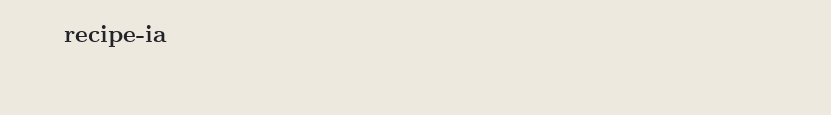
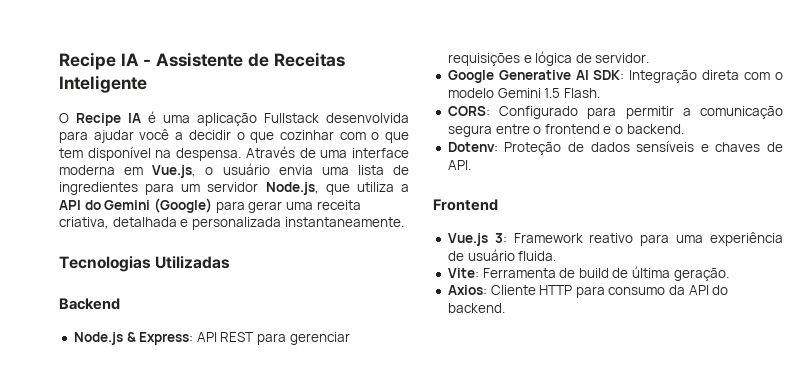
[64,25,167,47] recipe-ia -> [59,52,345,70] [59,75,147,93] [59,111,409,126] [59,129,409,143] [59,146,410,161] [59,163,409,178] [59,182,410,195] [59,198,361,213] [59,217,404,230] [59,256,231,272] [59,298,120,310] [73,332,350,345] [447,51,650,66] [447,70,783,83] [447,88,600,98] [447,106,783,119] [447,124,684,137] [447,141,783,155] [447,160,471,170] [433,199,498,211] [447,232,783,246] [447,249,557,261] [447,266,729,281] [447,285,729,298] [447,303,505,313] Recipe IA - Assistente de Receitas Inteligente // O Recipe IA é uma aplicação Fullstack desenvolvida para ajudar você a decidir o que cozinhar com o que tem disponível na despensa. Através de uma interface moderna em Vue.js, o usuário envia uma lista de ingredientes para um servidor Node.js, que utiliza a API do Gemini (Google) para gerar uma receita criativa, detalhada e personalizada instantaneamente. // Tecnologias Utilizadas // Backend // Node.js & Express: API REST para gerenciar requisições e lógica de servidor. // Google Generative AI SDK: Integração direta com o modelo Gemini 1.5 Flash. // CORS: Configurado para permitir a comunicação segura entre o frontend e o backend. // Dotenv: Proteção de dados sensíveis e chaves de API. // Frontend // Vue.js 3: Framework reativo para uma experiência de usuário fluida. // Vite: Ferramenta de build de última geração. // Axios: Cliente HTTP para consumo da API do backend.

